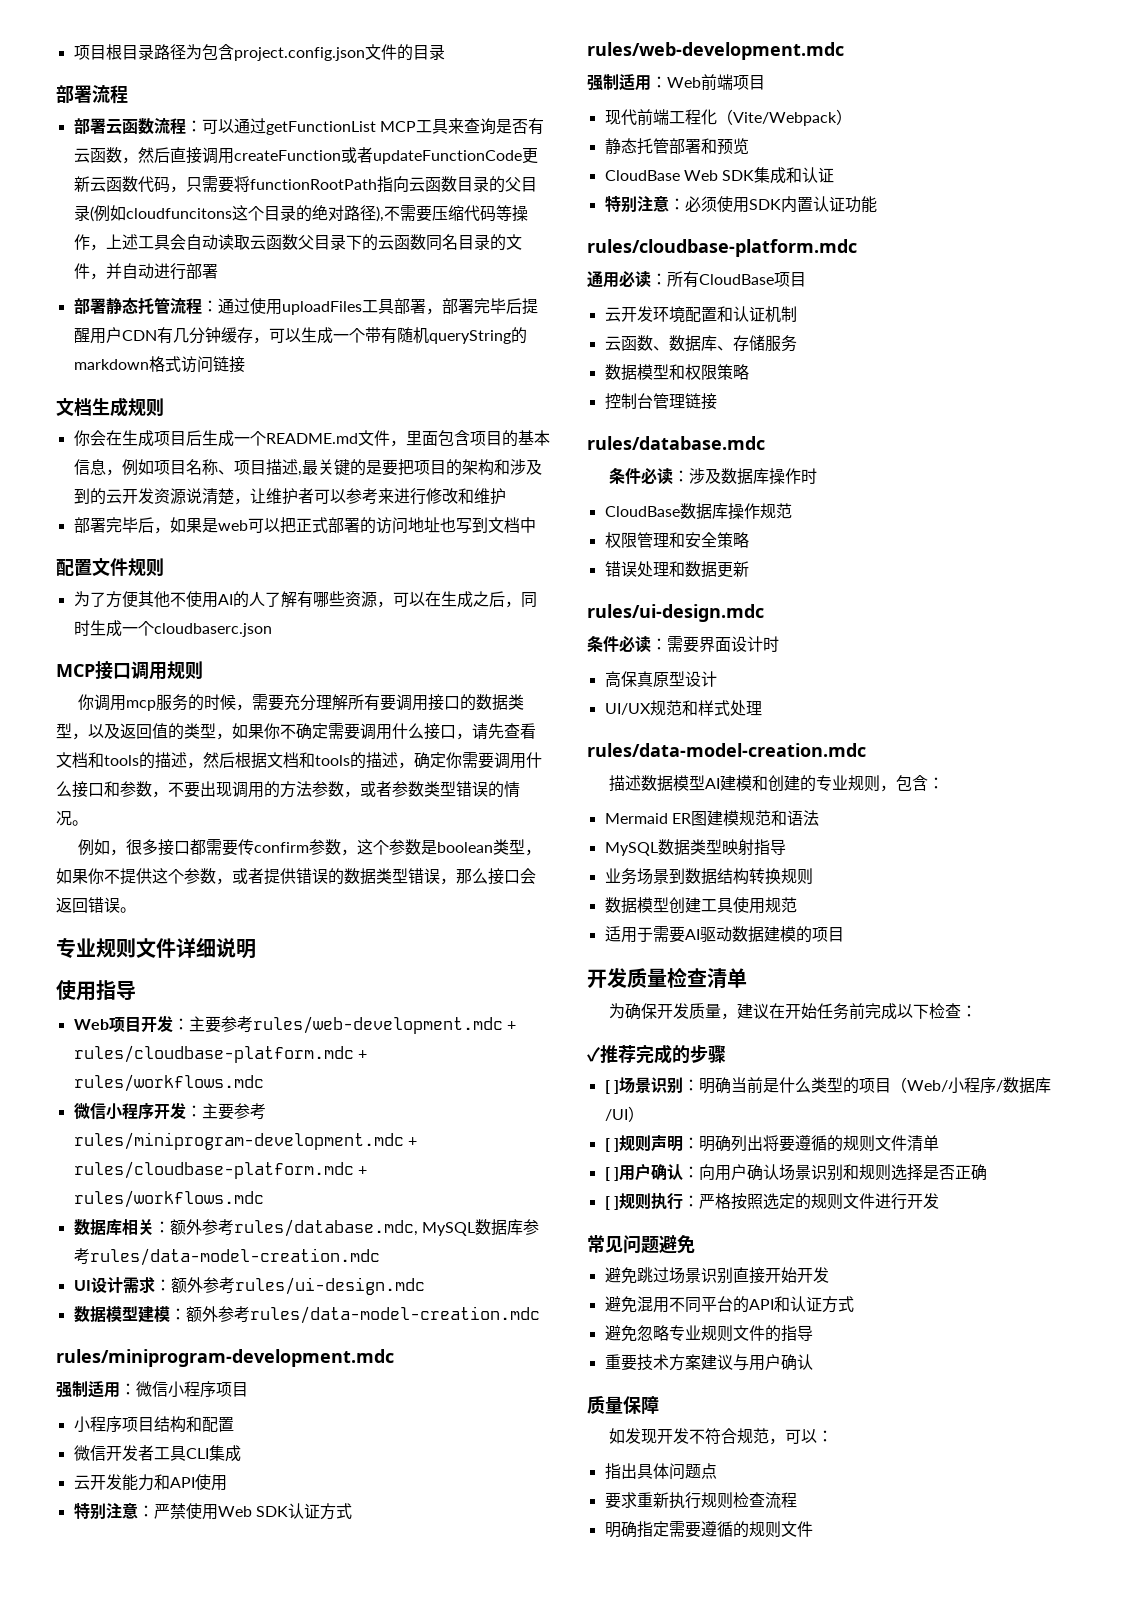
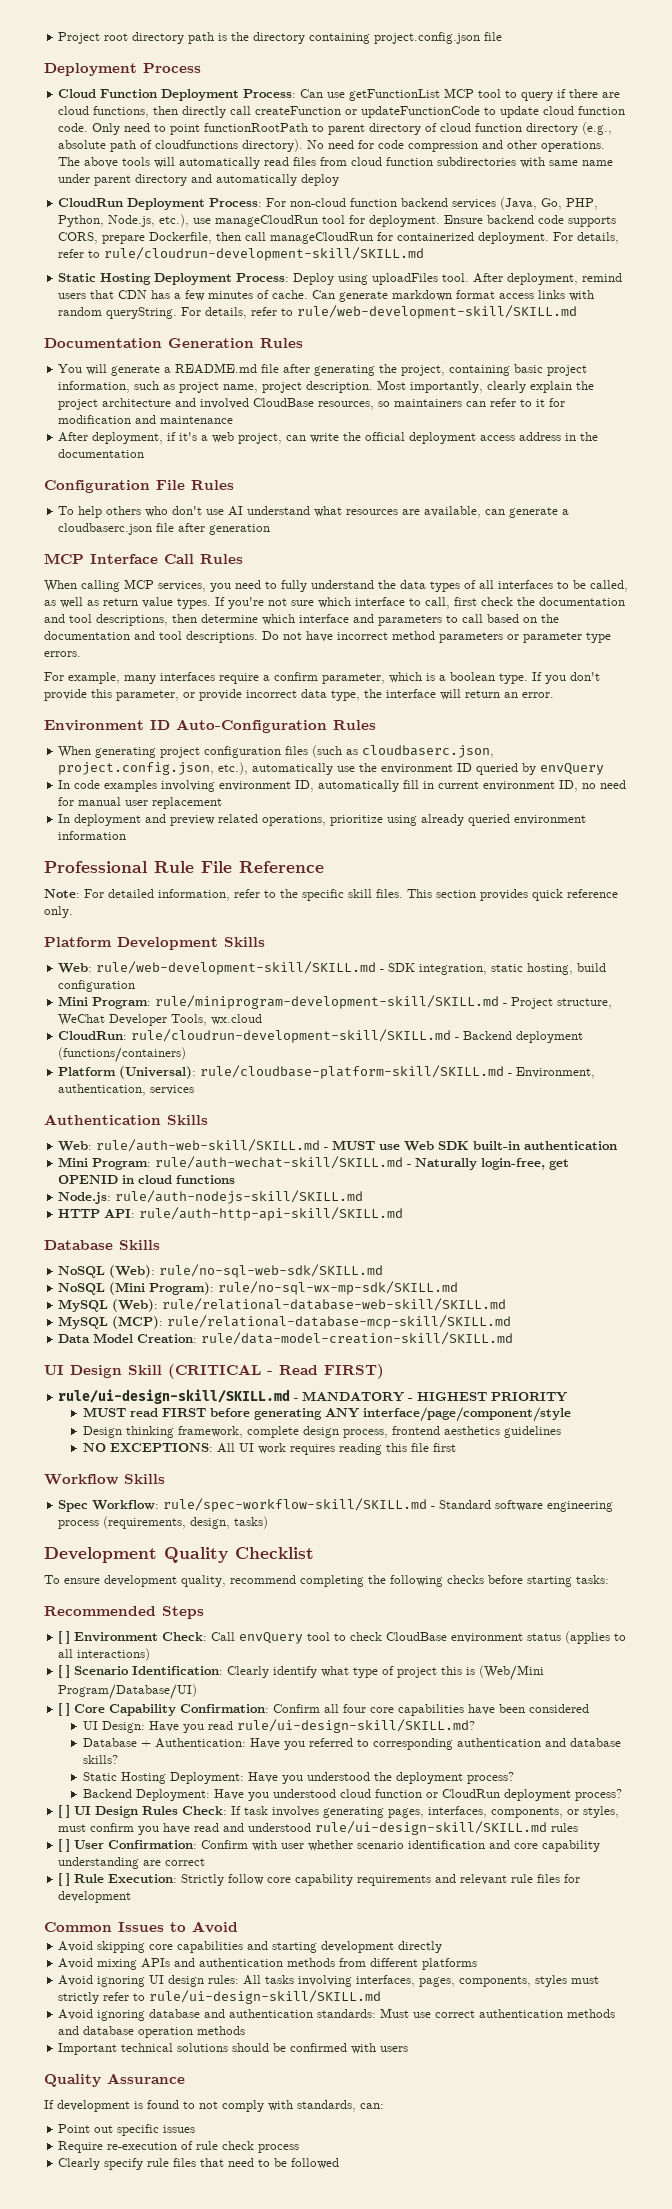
[73,44,445,61] [56,85,128,104] [73,118,544,135] [73,147,538,164] [73,176,537,193] [73,205,528,222] [73,234,522,251] [73,263,218,280] [73,297,538,315] [73,327,527,344] [73,356,245,373] [56,397,164,417] [73,430,550,447] [73,459,542,476] [73,488,506,505] [73,517,536,534] [56,558,164,577] [73,591,537,608] [73,620,272,637] [56,661,203,680] [78,694,525,711] [56,723,536,740] [56,752,542,769] [56,781,520,798] [56,811,88,826] [78,839,542,856] [56,868,536,885] [56,897,136,913] [56,938,256,959] [56,980,136,1001] [73,1015,516,1034] [73,1045,367,1063] [73,1074,264,1092] [73,1102,266,1120] [73,1132,417,1150] [73,1161,367,1179] [73,1190,264,1208] [73,1219,539,1237] [73,1248,380,1266] [73,1276,425,1295] [73,1306,540,1324] [56,1349,394,1367] [56,1381,248,1398] [73,1416,234,1433] [73,1445,241,1462] [73,1474,227,1491] [73,1502,352,1520] [587,42,844,60] [587,74,765,91] [604,109,852,126] [604,138,749,155] [604,167,835,184] [604,195,877,213] [587,239,857,257] [587,271,806,288] [604,306,797,323] [604,335,797,352] [604,364,749,381] [604,393,717,410] [587,436,765,450] [609,467,818,485] [604,503,792,520] [604,532,749,548] [604,561,749,578] [587,604,764,622] [587,635,779,653] [604,671,717,688] [604,700,762,716] [587,743,866,757] [609,775,945,792] [604,810,819,826] [604,839,786,856] [604,868,813,885] [604,897,797,914] [604,926,844,943] [587,967,747,989] [609,1003,978,1020] [587,1044,726,1064] [604,1077,1051,1094] [604,1106,644,1122] [604,1135,939,1152] [604,1163,987,1181] [604,1192,939,1210] [587,1234,695,1254] [604,1267,829,1284] [604,1296,854,1313] [604,1325,813,1342] [604,1354,813,1371] [587,1395,659,1414] [609,1428,834,1445] [604,1463,717,1480] [604,1492,797,1509] [604,1521,813,1538] 项目根目录路径为包含project.config.json文件的目录 // 部署流程 // 部署云函数流程：可以通过getFunctionList MCP工具来查询是否有云函数，然后直接调用createFunction或者updateFunctionCode更新云函数代码，只需要将functionRootPath指向云函数目录的父目录(例如cloudfuncitons这个目录的绝对路径),不需要压缩代码等操作，上述工具会自动读取云函数父目录下的云函数同名目录的文件，并自动进行部署 // 部署静态托管流程：通过使用uploadFiles工具部署，部署完毕后提醒用户CDN有几分钟缓存，可以生成一个带有随机queryString的markdown格式访问链接 // 文档生成规则 // 你会在生成项目后生成一个README.md文件，里面包含项目的基本信息，例如项目名称、项目描述,最关键的是要把项目的架构和涉及到的云开发资源说清楚，让维护者可以参考来进行修改和维护 // 部署完毕后，如果是web可以把正式部署的访问地址也写到文档中 // 配置文件规则 // 为了方便其他不使用AI的人了解有哪些资源，可以在生成之后，同时生成一个cloudbaserc.json // MCP接口调用规则 // 你调用mcp服务的时候，需要充分理解所有要调用接口的数据类型，以及返回值的类型，如果你不确定需要调用什么接口，请先查看文档和tools的描述，然后根据文档和tools的描述，确定你需要调用什么接口和参数，不要出现调用的方法参数，或者参数类型错误的情况。 // 例如，很多接口都需要传confirm参数，这个参数是boolean类型，如果你不提供这个参数，或者提供错误的数据类型错误，那么接口会返回错误。 // 专业规则文件详细说明 // 使用指导 // Web项目开发：主要参考rules/web-development.mdc + rules/cloudbase-platform.mdc + rules/workflows.mdc // 微信小程序开发：主要参考rules/miniprogram-development.mdc + rules/cloudbase-platform.mdc + rules/workflows.mdc // 数据库相关：额外参考rules/database.mdc, MySQL数据库参考rules/data-model-creation.mdc // UI设计需求：额外参考rules/ui-design.mdc // 数据模型建模：额外参考rules/data-model-creation.mdc // rules/miniprogram-development.mdc // 强制适用：微信小程序项目 // 小程序项目结构和配置 // 微信开发者工具CLI集成 // 云开发能力和API使用 // 特别注意：严禁使用Web SDK认证方式 // rules/web-development.mdc // 强制适用：Web前端项目 // 现代前端工程化（Vite/Webpack） // 静态托管部署和预览 // CloudBase Web SDK集成和认证 // 特别注意：必须使用SDK内置认证功能 // rules/cloudbase-platform.mdc // 通用必读：所有CloudBase项目 // 云开发环境配置和认证机制 // 云函数、数据库、存储服务 // 数据模型和权限策略 // 控制台管理链接 // rules/database.mdc // 条件必读：涉及数据库操作时 // CloudBase数据库操作规范 // 权限管理和安全策略 // 错误处理和数据更新 // rules/ui-design.mdc // 条件必读：需要界面设计时 // 高保真原型设计 // UI/UX规范和样式处理 // rules/data-model-creation.mdc // 描述数据模型AI建模和创建的专业规则，包含： // Mermaid ER图建模规范和语法 // MySQL数据类型映射指导 // 业务场景到数据结构转换规则 // 数据模型创建工具使用规范 // 适用于需要AI驱动数据建模的项目 // 开发质量检查清单 // 为确保开发质量，建议在开始任务前完成以下检查： // ✓推荐完成的步骤 // [ ]场景识别：明确当前是什么类型的项目（Web/小程序/数据库/UI） // [ ]规则声明：明确列出将要遵循的规则文件清单 // [ ]用户确认：向用户确认场景识别和规则选择是否正确 // [ ]规则执行：严格按照选定的规则文件进行开发 // 常见问题避免 // 避免跳过场景识别直接开始开发 // 避免混用不同平台的API和认证方式 // 避免忽略专业规则文件的指导 // 重要技术方案建议与用户确认 // 质量保障 // 如发现开发不符合规范，可以： // 指出具体问题点 // 要求重新执行规则检查流程 // 明确指定需要遵循的规则文件 -> [58,32,503,44] [44,63,201,76] [58,88,621,101] [58,106,626,118] [58,122,613,135] [58,139,606,152] [58,157,614,169] [58,174,340,186] [58,197,599,210] [58,214,617,227] [58,232,620,244] [58,247,425,261] [58,273,623,285] [58,290,595,302] [58,305,578,319] [44,338,303,348] [58,363,588,376] [58,380,595,393] [58,398,566,410] [58,415,234,424] [58,432,599,444] [58,449,145,458] [44,480,234,493] [58,506,570,518] [58,523,271,535] [44,553,243,564] [44,579,628,592] [44,597,625,609] [44,614,559,626] [44,631,611,643] [44,651,81,657] [44,672,600,684] [44,689,554,701] [44,719,376,733] [58,745,495,758] [58,762,605,775] [58,780,627,792] [58,797,223,809] [58,814,587,826] [58,831,127,840] [44,861,324,873] [44,889,618,901] [44,906,73,918] [44,937,265,950] [58,961,607,975] [58,980,136,992] [58,995,613,1009] [58,1014,263,1026] [58,1029,584,1043] [58,1047,187,1063] [58,1065,596,1079] [58,1084,195,1096] [44,1114,208,1125] [58,1139,618,1152] [58,1156,570,1170] [58,1175,236,1184] [58,1190,364,1204] [58,1207,404,1221] [44,1240,160,1250] [58,1264,384,1278] [58,1281,459,1295] [58,1298,507,1312] [58,1315,512,1329] [58,1332,514,1345] [44,1364,384,1379] [58,1389,569,1404] [82,1407,571,1422] [82,1426,561,1438] [82,1443,456,1455] [44,1474,165,1485] [58,1498,614,1512] [58,1516,269,1529] [44,1547,314,1563] [44,1575,609,1587] [44,1606,204,1619] [58,1631,627,1644] [58,1648,151,1661] [58,1665,545,1681] [58,1684,198,1700] [58,1703,590,1716] [82,1719,475,1733] [82,1738,621,1750] [82,1755,118,1764] [82,1772,514,1784] [82,1789,622,1801] [58,1805,620,1818] [58,1821,579,1835] [58,1839,601,1852] [58,1857,206,1869] [58,1873,581,1886] [58,1891,132,1903] [44,1921,238,1933] [58,1941,443,1953] [58,1958,478,1970] [58,1975,600,1987] [58,1990,382,2004] [58,2008,616,2021] [58,2026,246,2038] [58,2043,409,2055] [44,2073,185,2087] [44,2100,384,2112] [58,2124,196,2136] [58,2141,300,2153] [58,2158,340,2170] Project root directory path is the directory containing project.config.json file // Deployment Process // Cloud Function Deployment Process: Can use getFunctionList MCP tool to query if there are cloud functions, then directly call createFunction or updateFunctionCode to update cloud function code. Only need to point functionRootPath to parent directory of cloud function directory (e.g., absolute path of cloudfunctions directory). No need for code compression and other operations. The above tools will automatically read files from cloud function subdirectories with same name under parent directory and automatically deploy // CloudRun Deployment Process: For non-cloud function backend services (Java, Go, PHP, Python, Node.js, etc.), use manageCloudRun tool for deployment. Ensure backend code supports CORS, prepare Dockerfile, then call manageCloudRun for containerized deployment. For details, refer to rule/cloudrun-development-skill/SKILL.md // Static Hosting Deployment Process: Deploy using uploadFiles tool. After deployment, remind users that CDN has a few minutes of cache. Can generate markdown format access links with random queryString. For details, refer to rule/web-development-skill/SKILL.md // Documentation Generation Rules // You will generate a README.md file after generating the project, containing basic project information, such as project name, project description. Most importantly, clearly explain the project architecture and involved CloudBase resources, so maintainers can refer to it for modification and maintenance // After deployment, if it's a web project, can write the official deployment access address in the documentation // Configuration File Rules // To help others who don't use AI understand what resources are available, can generate a cloudbaserc.json file after generation // MCP Interface Call Rules // When calling MCP services, you need to fully understand the data types of all interfaces to be called, as well as return value types. If you're not sure which interface to call, first check the documentation and tool descriptions, then determine which interface and parameters to call based on the documentation and tool descriptions. Do not have incorrect method parameters or parameter type errors. // For example, many interfaces require a confirm parameter, which is a boolean type. If you don't provide this parameter, or provide incorrect data type, the interface will return an error. // Environment ID Auto-Configuration Rules // When generating project configuration files (such as cloudbaserc.json, project.config.json, etc.), automatically use the environment ID queried by envQuery // In code examples involving environment ID, automatically fill in current environment ID, no need for manual user replacement // In deployment and preview related operations, prioritize using already queried environment information // Professional Rule File Reference // Note: For detailed information, refer to the specific skill files. This section provides quick reference only. // Platform Development Skills // Web: rule/web-development-skill/SKILL.md - SDK integration, static hosting, build configuration // Mini Program: rule/miniprogram-development-skill/SKILL.md - Project structure, WeChat Developer Tools, wx.cloud // CloudRun: rule/cloudrun-development-skill/SKILL.md - Backend deployment (functions/containers) // Platform (Universal): rule/cloudbase-platform-skill/SKILL.md - Environment, authentication, services // Authentication Skills // Web: rule/auth-web-skill/SKILL.md - MUST use Web SDK built-in authentication // Mini Program: rule/auth-wechat-skill/SKILL.md - Naturally login-free, get OPENID in cloud functions // Node.js: rule/auth-nodejs-skill/SKILL.md // HTTP API: rule/auth-http-api-skill/SKILL.md // Database Skills // NoSQL (Web): rule/no-sql-web-sdk/SKILL.md // NoSQL (Mini Program): rule/no-sql-wx-mp-sdk/SKILL.md // MySQL (Web): rule/relational-database-web-skill/SKILL.md // MySQL (MCP): rule/relational-database-mcp-skill/SKILL.md // Data Model Creation: rule/data-model-creation-skill/SKILL.md // UI Design Skill (CRITICAL - Read FIRST) // rule/ui-design-skill/SKILL.md - MANDATORY - HIGHEST PRIORITY // MUST read FIRST before generating ANY interface/page/component/style // Design thinking framework, complete design process, frontend aesthetics guidelines // NO EXCEPTIONS: All UI work requires reading this file first // Workflow Skills // Spec Workflow: rule/spec-workflow-skill/SKILL.md - Standard software engineering process (requirements, design, tasks) // Development Quality Checklist // To ensure development quality, recommend completing the following checks before starting tasks: // Recommended Steps // [ ] Environment Check: Call envQuery tool to check CloudBase environment status (applies to all interactions) // [ ] Scenario Identification: Clearly identify what type of project this is (Web/Mini Program/Database/UI) // [ ] Core Capability Confirmation: Confirm all four core capabilities have been considered // UI Design: Have you read rule/ui-design-skill/SKILL.md? // Database + Authentication: Have you referred to corresponding authentication and database skills? // Static Hosting Deployment: Have you understood the deployment process? // Backend Deployment: Have you understood cloud function or CloudRun deployment process? // [ ] UI Design Rules Check: If task involves generating pages, interfaces, components, or styles, must confirm you have read and understood rule/ui-design-skill/SKILL.md rules // [ ] User Confirmation: Confirm with user whether scenario identification and core capability understanding are correct // [ ] Rule Execution: Strictly follow core capability requirements and relevant rule files for development // Common Issues to Avoid // Avoid skipping core capabilities and starting development directly // Avoid mixing APIs and authentication methods from different platforms // Avoid ignoring UI design rules: All tasks involving interfaces, pages, components, styles must strictly refer to rule/ui-design-skill/SKILL.md // Avoid ignoring database and authentication standards: Must use correct authentication methods and database operation methods // Important technical solutions should be confirmed with users // Quality Assurance // If development is found to not comply with standards, can: // Point out specific issues // Require re-execution of rule check process // Clearly specify rule files that need to be followed

